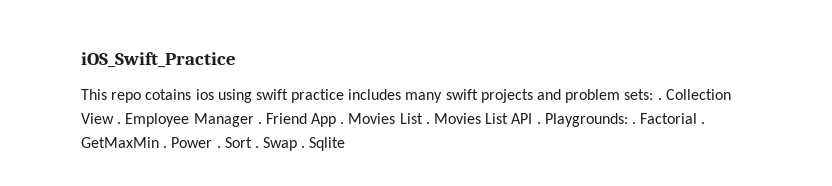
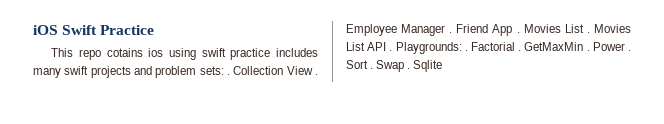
[81,52,236,68] iOS_Swift_Practice -> [33,25,155,35] iOS Swift Practice

